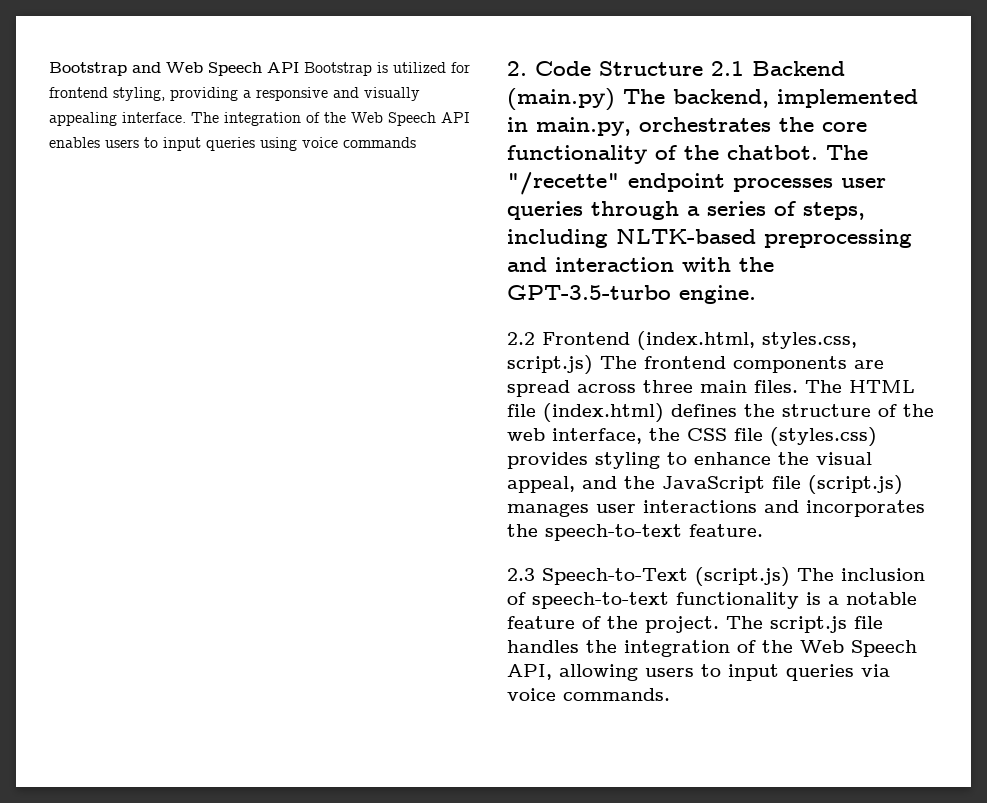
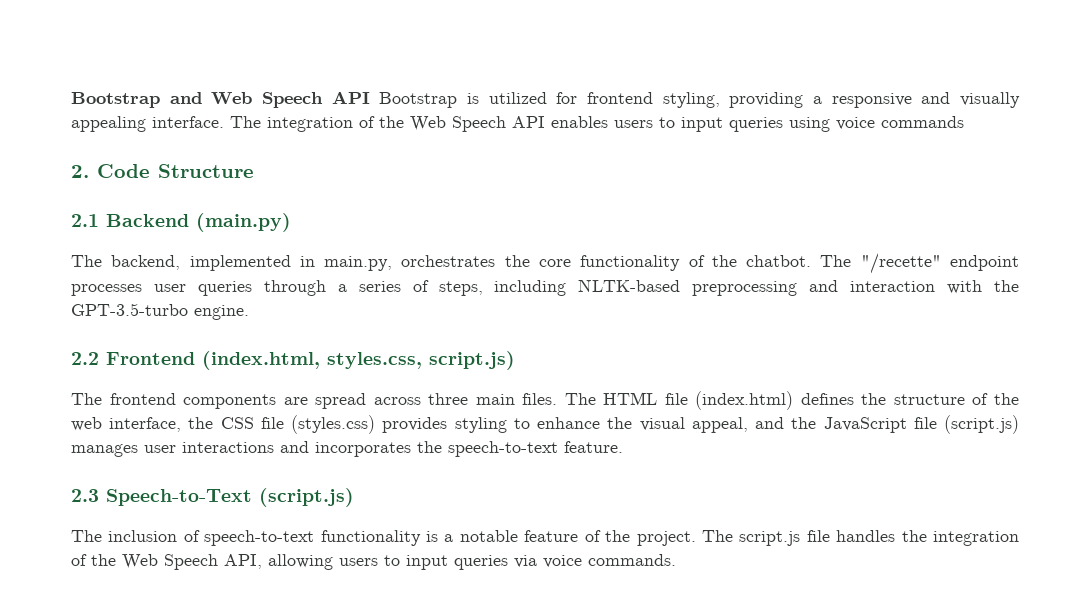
(703, 68) none -> (254, 171) //
(615, 99) none -> (291, 222) //
(593, 365) none -> (515, 360) //
(790, 577) none -> (354, 497) //

